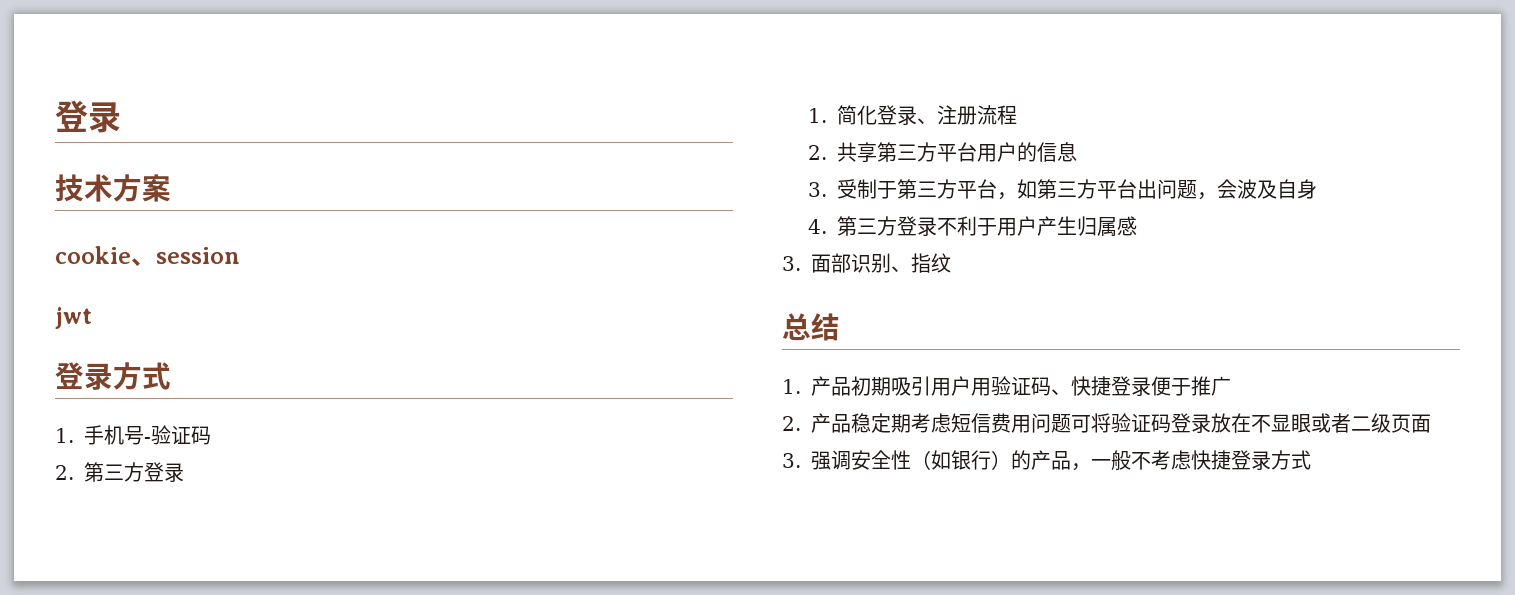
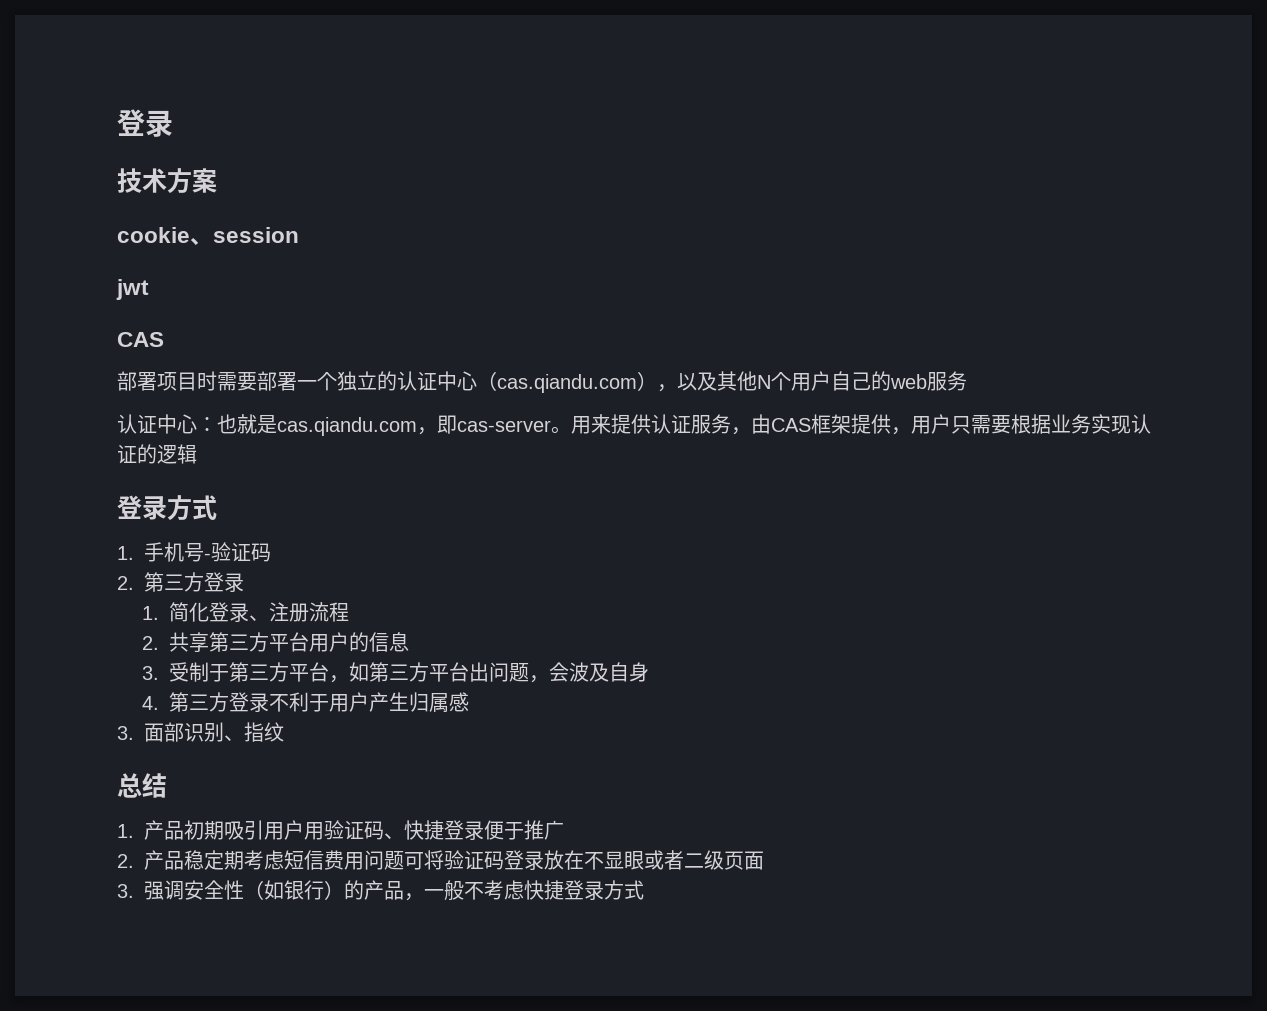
(92, 318) none -> [117,332,164,347] [117,371,967,393] [117,414,1151,436] [117,444,197,464] // CAS // 部署项目时需要部署一个独立的认证中心（cas.qiandu.com），以及其他N个用户自己的web服务 // 认证中心：也就是cas.qiandu.com，即cas-server。用来提供认证服务，由CAS框架提供，用户只需要根据业务实现认证的逻辑

